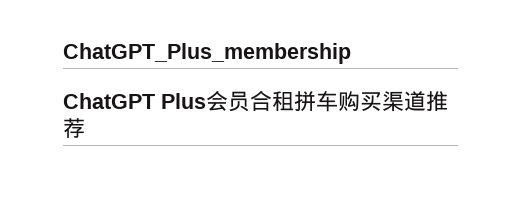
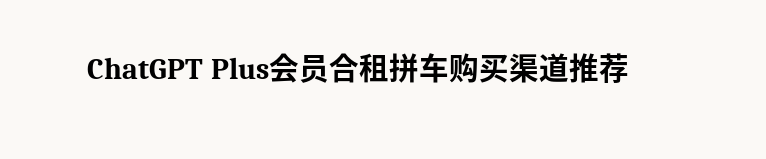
[63,43,351,64] ChatGPT_Plus_membership // -> (87, 68) none

